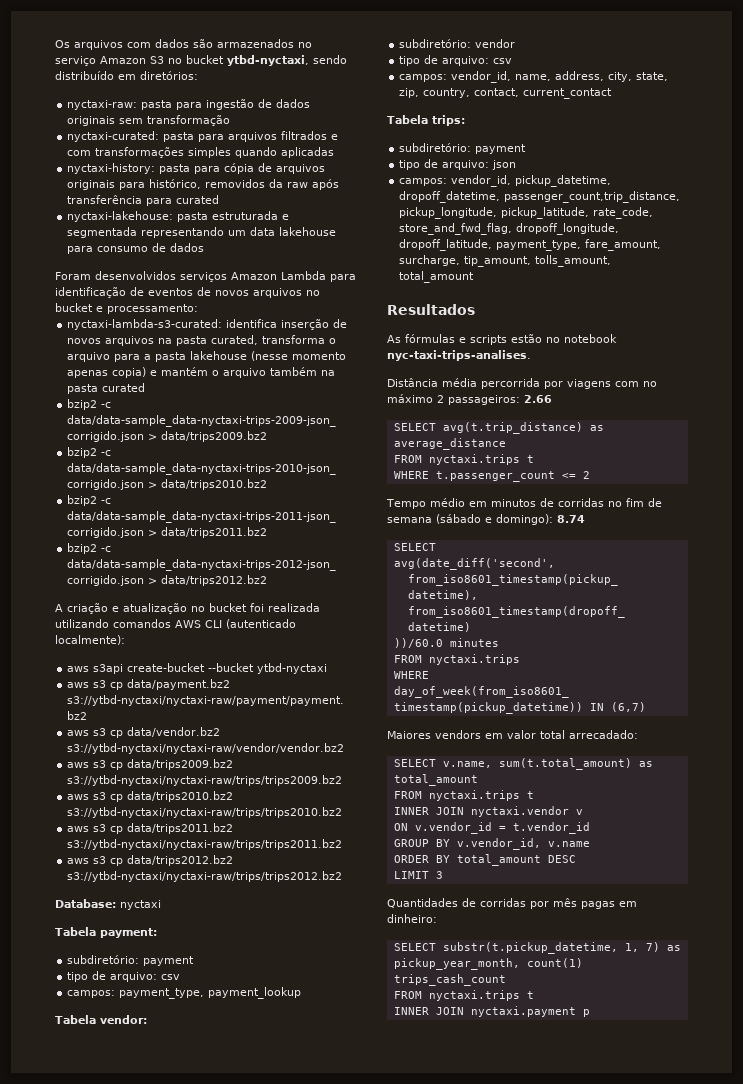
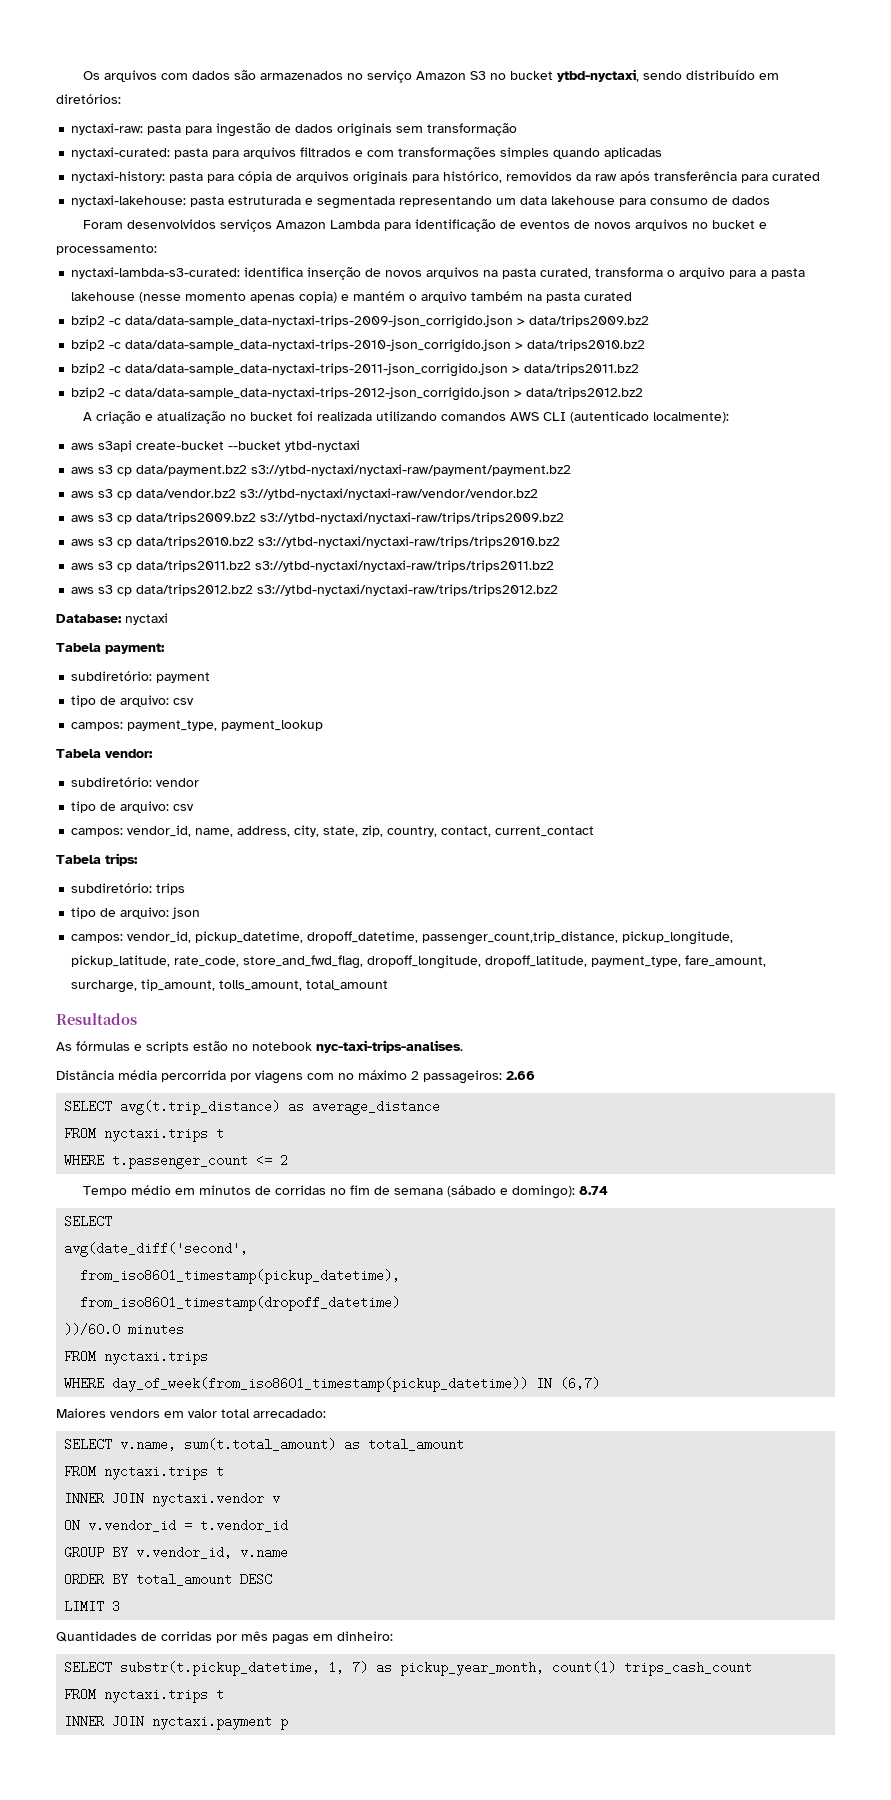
[475,144,527,154] payment -> [156,883,186,895] trips

